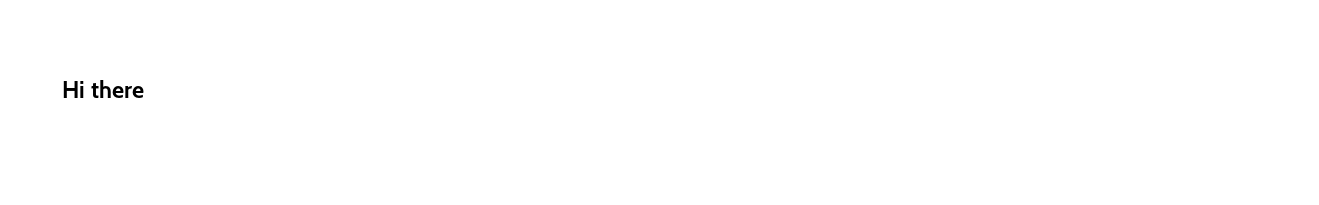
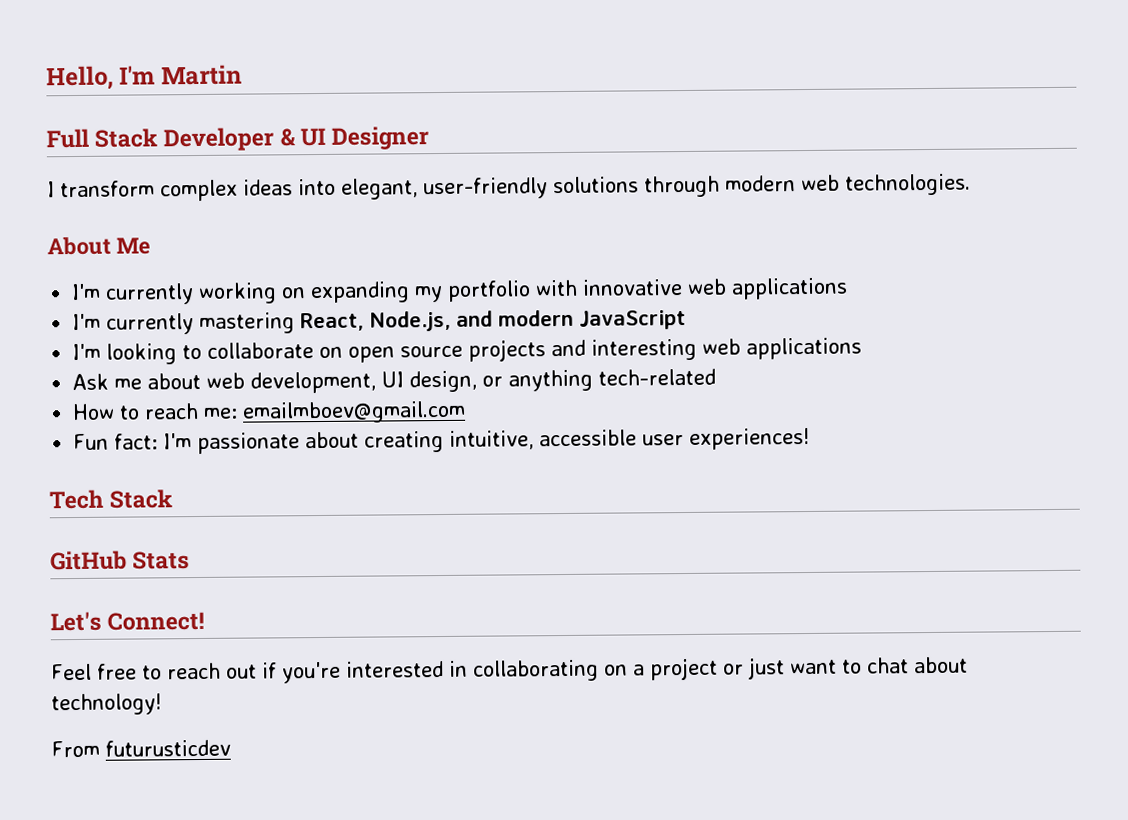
[62,80,145,98] Hi there -> [46,64,242,91] [46,126,430,152] [47,173,971,202] [47,236,151,256] [71,277,849,305] [72,309,687,335] [72,337,863,365] [72,368,717,394] [72,400,467,424] [73,427,811,455] [49,489,174,510] [50,550,191,571] [50,611,206,632] [51,656,968,684] [51,693,162,716] [51,739,231,758] Hello, I'm Martin // Full Stack Developer & UI Designer // I transform complex ideas into elegant, user-friendly solutions through modern web technologies. // About Me // I'm currently working on expanding my portfolio with innovative web applications // I'm currently mastering React, Node.js, and modern JavaScript // I'm looking to collaborate on open source projects and interesting web applications // Ask me about web development, UI design, or anything tech-related // How to reach me: emailmboev@gmail.com // Fun fact: I'm passionate about creating intuitive, accessible user experiences! // Tech Stack // GitHub Stats // Let's Connect! // Feel free to reach out if you're interested in collaborating on a project or just want to chat about technology! // From futurusticdev

